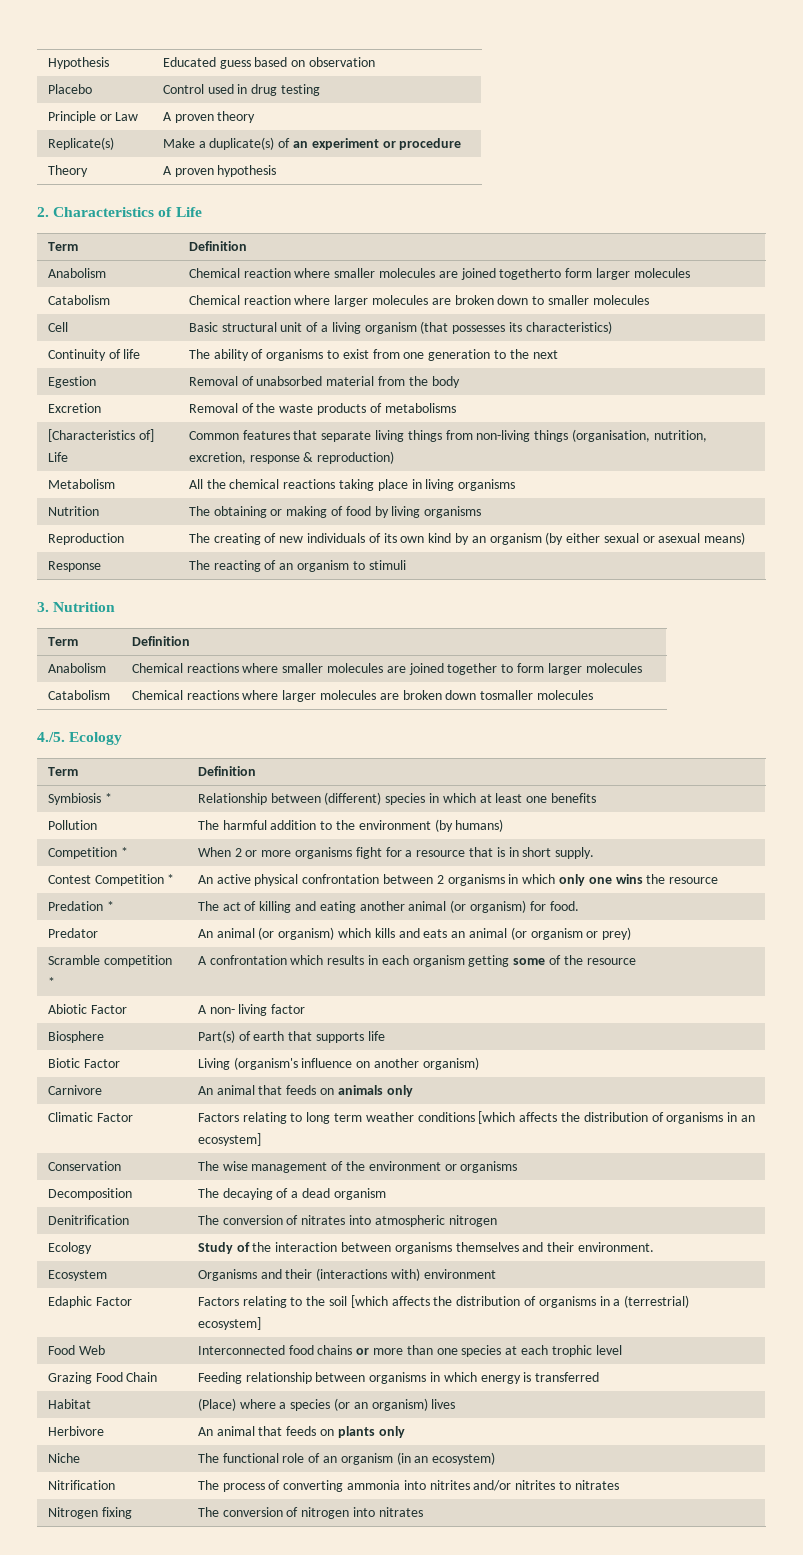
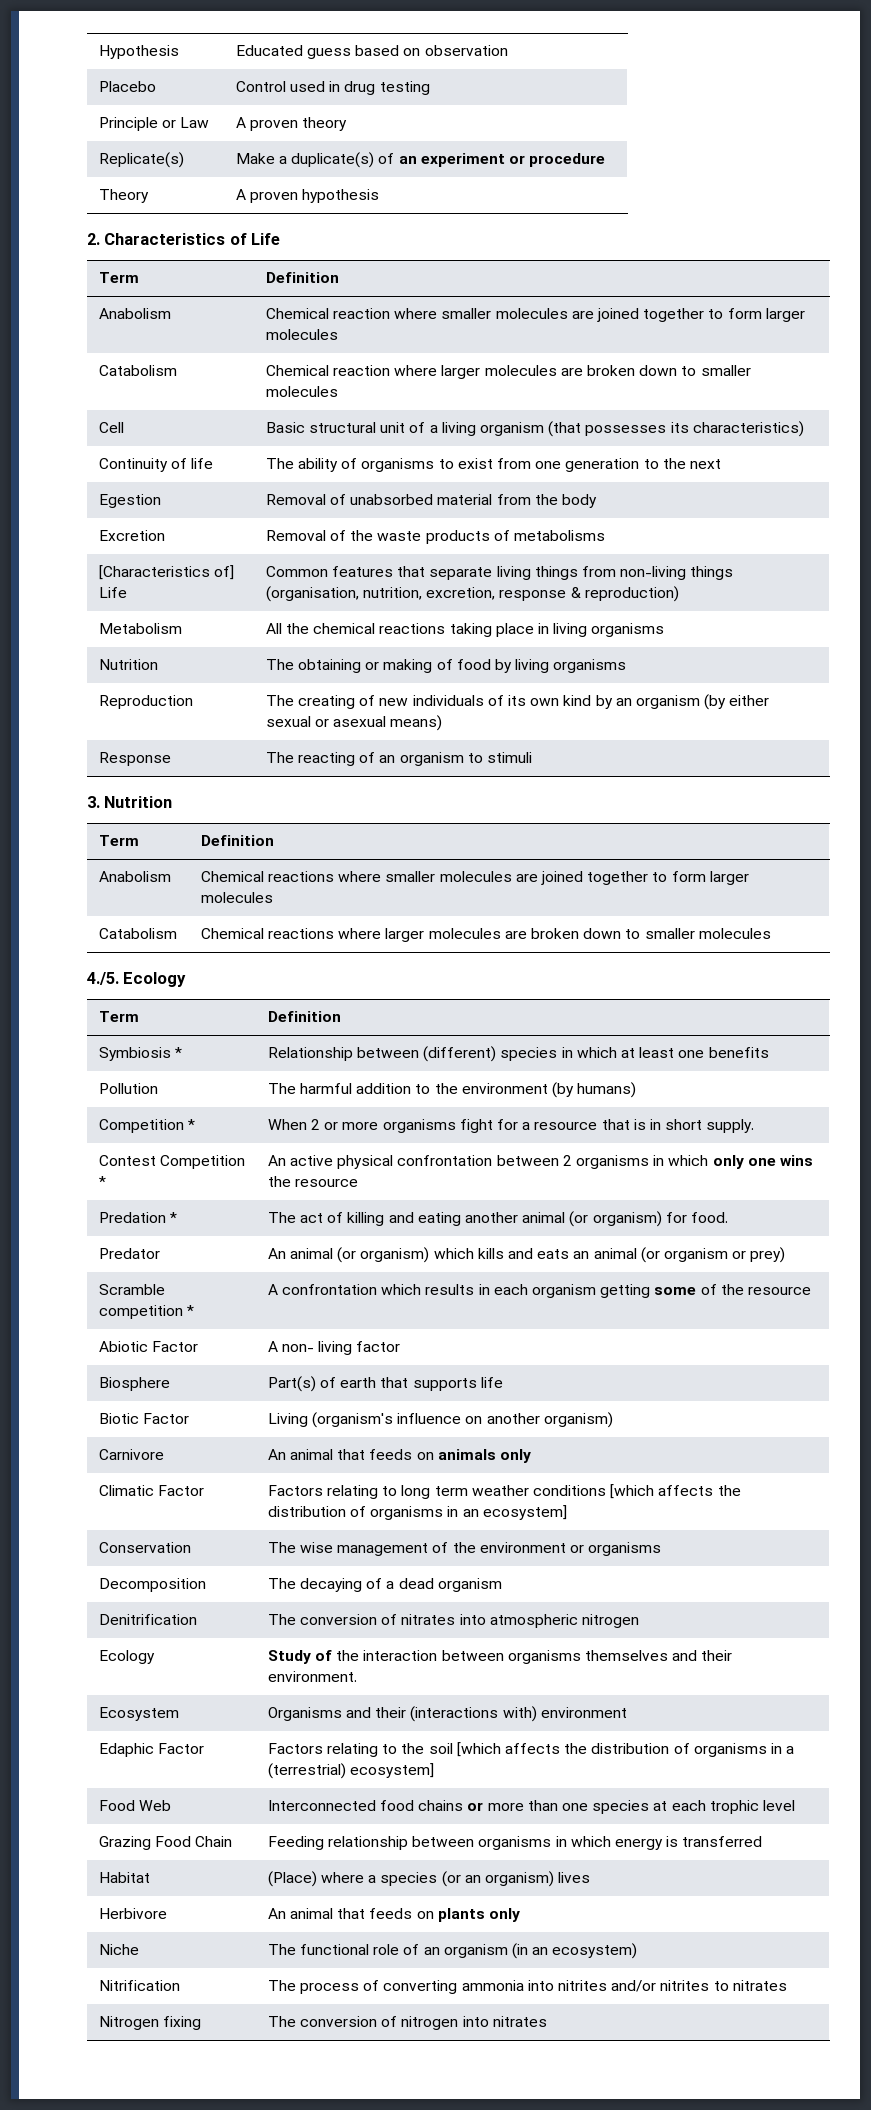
[499,268,562,280] togetherto -> [643,308,724,322] together to
[480,690,534,700] tosmaller -> [625,928,695,939] to smaller

